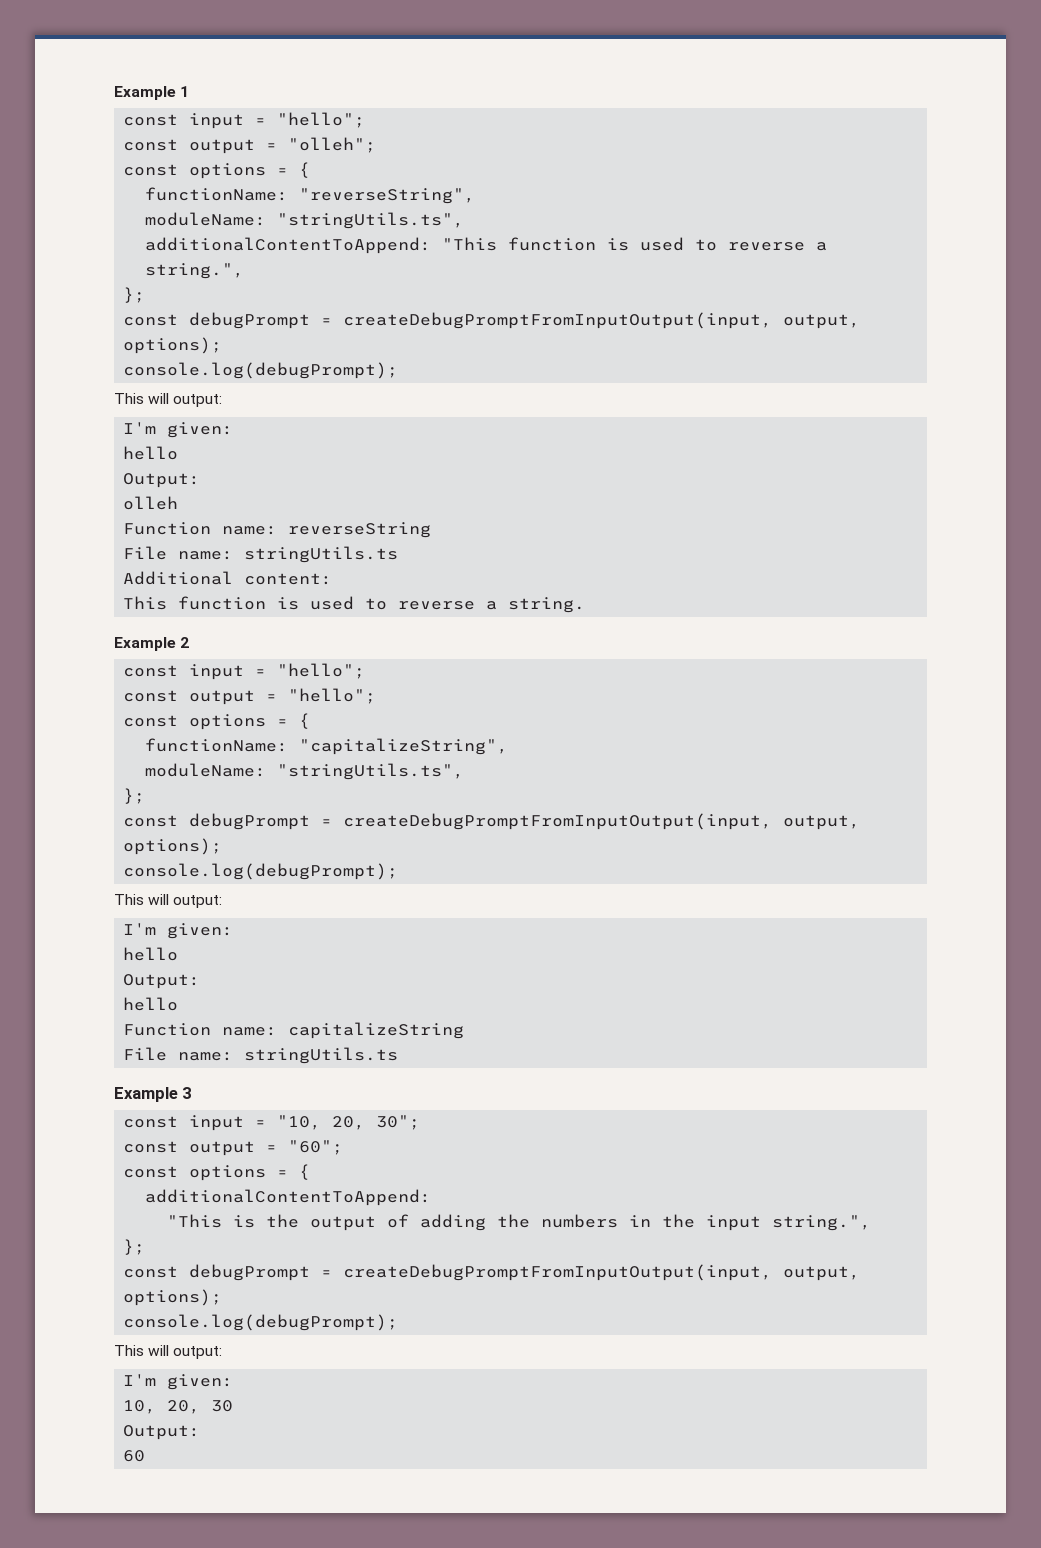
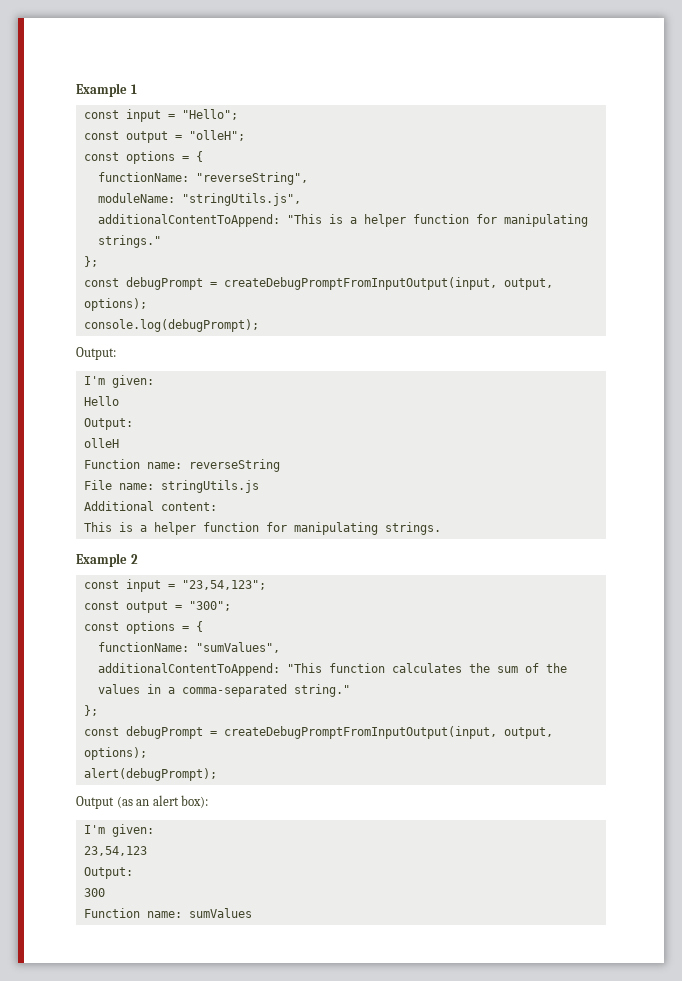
[277,112,366,128] [123,137,377,154] "hello"; // const output = "olleh"; -> [181,109,238,120] [83,130,245,143] "Hello"; // const output = "olleH";
[277,212,465,229] [145,237,828,254] [145,263,245,279] [123,287,146,303] [123,312,861,329] [123,337,223,354] [123,362,399,379] [114,393,223,407] [123,422,234,438] [123,446,179,460] [123,473,201,488] [123,496,179,510] "stringUtils.ts", // additionalContentToAppend: "This function is used to reverse a string.", // }; // const debugPrompt = createDebugPromptFromInputOutput(input, output, options); // console.log(debugPrompt); // This will output: // I'm given: // hello // Output: // olleh -> [181,193,301,206] [97,214,588,227] [97,235,161,248] [83,256,98,267] [83,277,553,290] [83,298,147,311] [83,319,259,332] [76,347,116,360] [83,375,154,388] [83,396,119,406] [83,418,133,430] [83,438,119,448] "stringUtils.js", // additionalContentToAppend: "This is a helper function for manipulating strings." // }; // const debugPrompt = createDebugPromptFromInputOutput(input, output, options); // console.log(debugPrompt); // Output: // I'm given: // Hello // Output: // olleH
[244,546,399,563] stringUtils.ts -> [160,480,259,493] stringUtils.js
[178,596,586,613] function is used to reverse a string. -> [118,522,441,535] is a helper function for manipulating strings.
[277,663,366,679] [123,688,377,705] [123,713,311,730] [145,738,509,755] [145,763,465,780] [123,788,146,804] [123,813,861,830] [123,838,223,855] [123,863,399,880] [114,894,223,908] [123,923,234,939] [123,947,179,961] [123,974,201,989] [123,997,179,1011] [123,1022,465,1039] [123,1047,399,1064] [114,1087,192,1102] [123,1115,421,1131] [123,1140,344,1156] [123,1164,311,1181] [145,1189,432,1206] [167,1214,872,1231] [123,1239,146,1255] [123,1264,861,1281] [123,1289,223,1306] [123,1314,399,1331] [114,1345,223,1359] [123,1374,234,1390] [123,1400,234,1414] [123,1425,201,1440] [123,1450,146,1462] "hello"; // const output = "hello"; // const options = { // functionName: "capitalizeString", // moduleName: "stringUtils.ts", // }; // const debugPrompt = createDebugPromptFromInputOutput(input, output, options); // console.log(debugPrompt); // This will output: // I'm given: // hello // Output: // hello // Function name: capitalizeString // File name: stringUtils.ts // Example 3 // const input = "10, 20, 30"; // const output = "60"; // const options = { // additionalContentToAppend: // "This is the output of adding the numbers in the input string.", // }; // const debugPrompt = createDebugPromptFromInputOutput(input, output, options); // console.log(debugPrompt); // This will output: // I'm given: // 10, 20, 30 // Output: // 60 -> [181,580,266,590] [83,601,231,613] [83,621,203,634] [97,642,280,653] [97,663,567,676] [97,684,350,697] [83,705,98,716] [83,726,553,739] [83,747,147,760] [83,768,217,781] [76,795,209,809] [83,824,154,837] [83,846,147,856] [83,867,133,879] [83,888,105,897] [83,908,252,918] "23,54,123"; // const output = "300"; // const options = { // functionName: "sumValues", // additionalContentToAppend: "This function calculates the sum of the values in a comma-separated string." // }; // const debugPrompt = createDebugPromptFromInputOutput(input, output, options); // alert(debugPrompt); // Output (as an alert box): // I'm given: // 23,54,123 // Output: // 300 // Function name: sumValues

